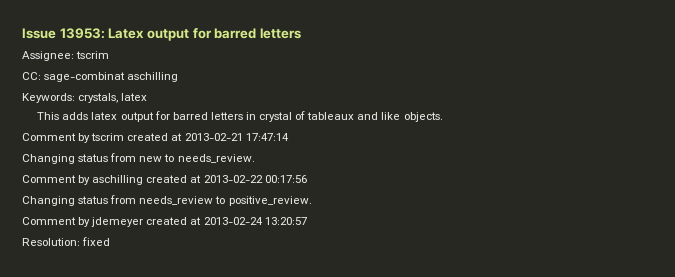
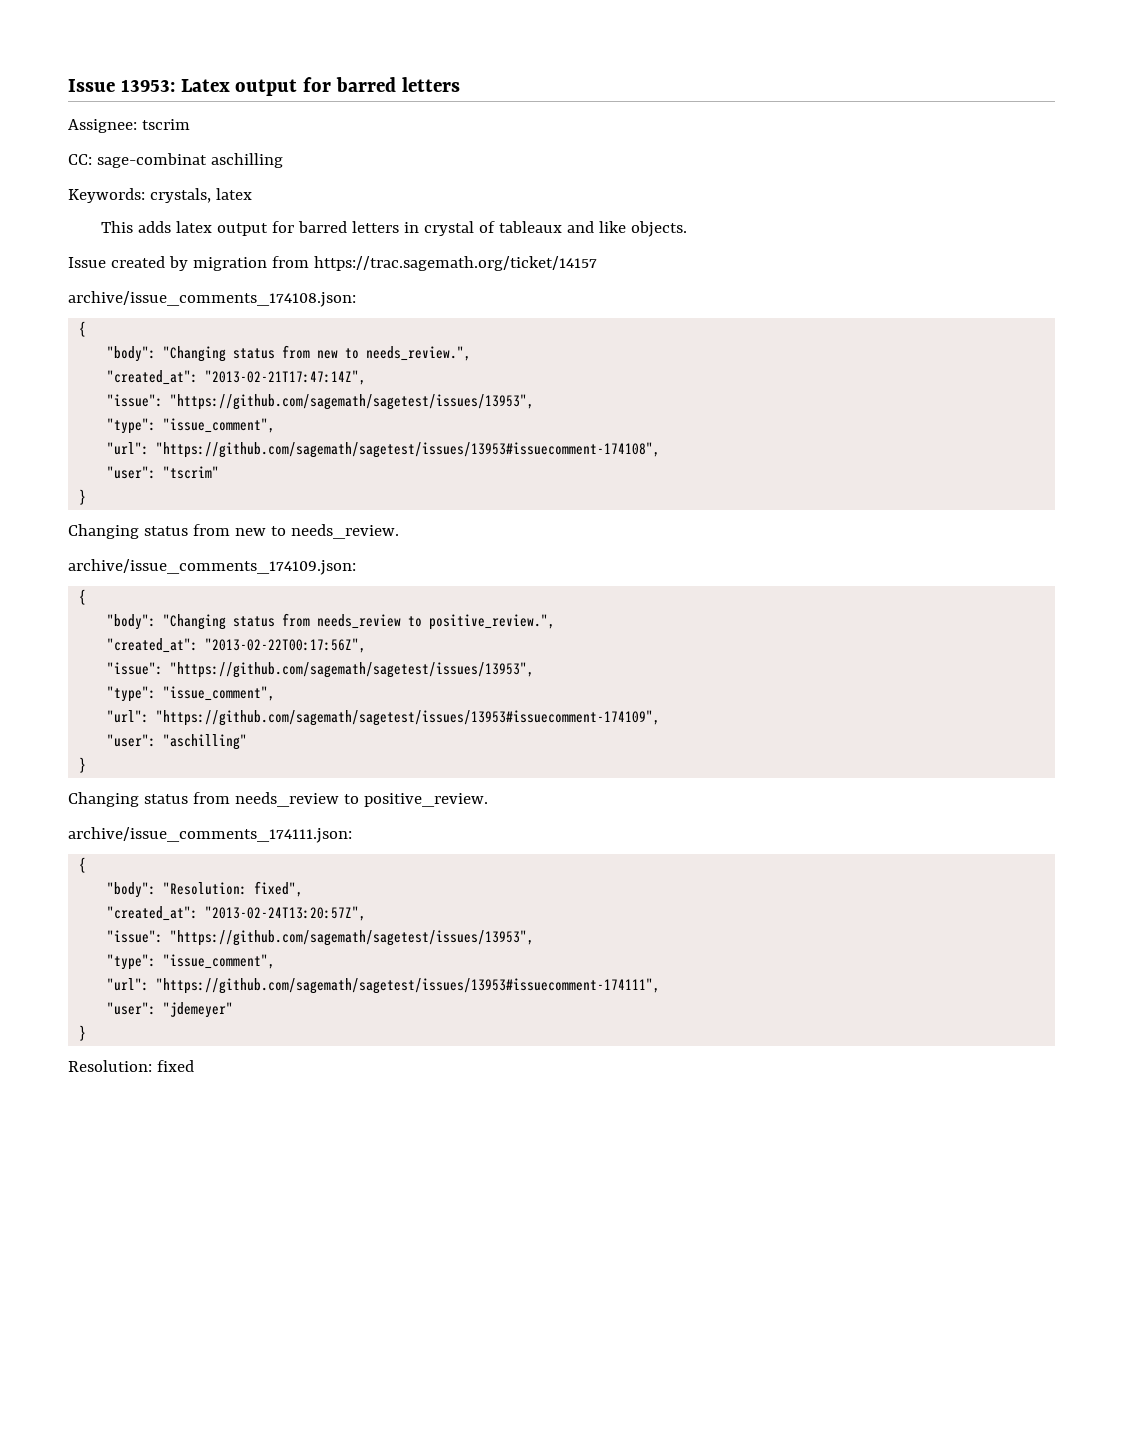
[22,133,289,143] Comment by tscrim created at 2013-02-21 17:47:14 -> [68,256,597,271] [68,291,356,307] [79,321,87,337] [107,345,472,362] [107,370,367,385] [107,394,535,410] [107,418,276,434] [107,442,661,458] [107,466,220,479] [79,489,87,505] Issue created by migration from https://trac.sagemath.org/ticket/14157 // archive/issue_comments_174108.json: // { // "body": "Changing status from new to needs_review.", // "created_at": "2013-02-21T17:47:14Z", // "issue": "https://github.com/sagemath/sagetest/issues/13953", // "type": "issue_comment", // "url": "https://github.com/sagemath/sagetest/issues/13953#issuecomment-174108", // "user": "tscrim" // }
[22,175,307,185] Comment by aschilling created at 2013-02-22 00:17:56 -> [68,559,356,575] [79,589,87,605] [107,613,556,630] [107,638,367,653] [107,662,535,678] [107,686,276,702] [107,710,661,726] [107,734,248,750] [79,757,87,773] archive/issue_comments_174109.json: // { // "body": "Changing status from needs_review to positive_review.", // "created_at": "2013-02-22T00:17:56Z", // "issue": "https://github.com/sagemath/sagetest/issues/13953", // "type": "issue_comment", // "url": "https://github.com/sagemath/sagetest/issues/13953#issuecomment-174109", // "user": "aschilling" // }
[22,217,307,227] Comment by jdemeyer created at 2013-02-24 13:20:57 -> [68,827,352,843] [79,857,87,873] [107,881,304,898] [107,906,367,921] [107,930,535,946] [107,954,276,970] [107,978,661,994] [107,1002,234,1018] [79,1025,87,1041] archive/issue_comments_174111.json: // { // "body": "Resolution: fixed", // "created_at": "2013-02-24T13:20:57Z", // "issue": "https://github.com/sagemath/sagetest/issues/13953", // "type": "issue_comment", // "url": "https://github.com/sagemath/sagetest/issues/13953#issuecomment-174111", // "user": "jdemeyer" // }

